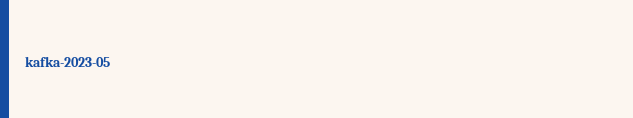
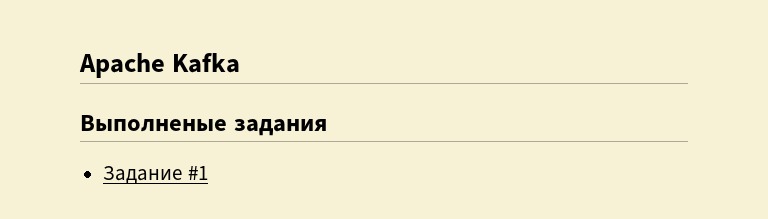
[25,56,110,67] kafka-2023-05 -> [79,53,241,78] [80,115,327,136] [103,166,208,184] Apache Kafka // Выполненые задания // Задание #1

